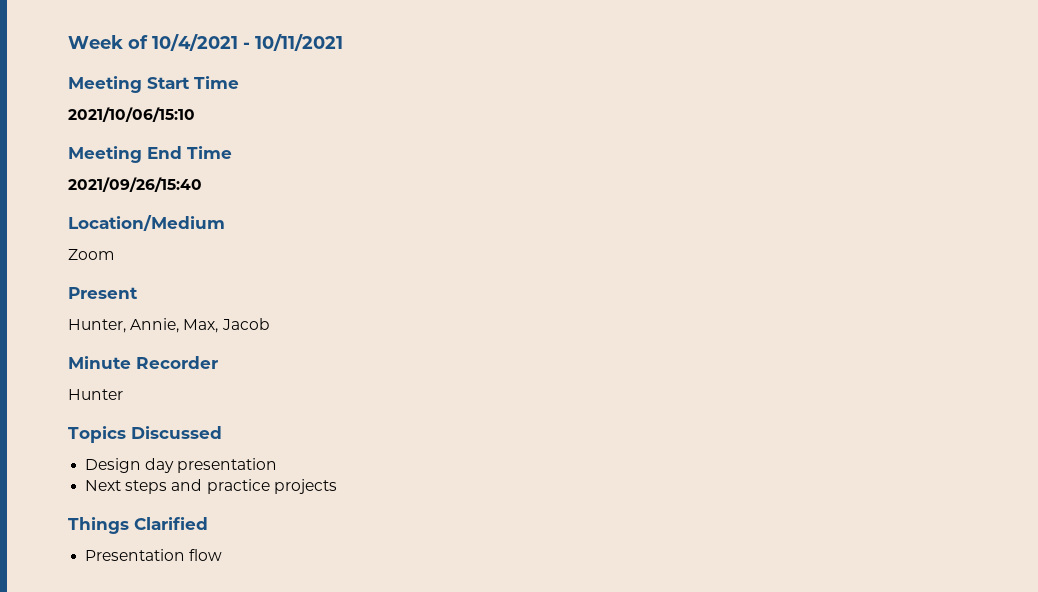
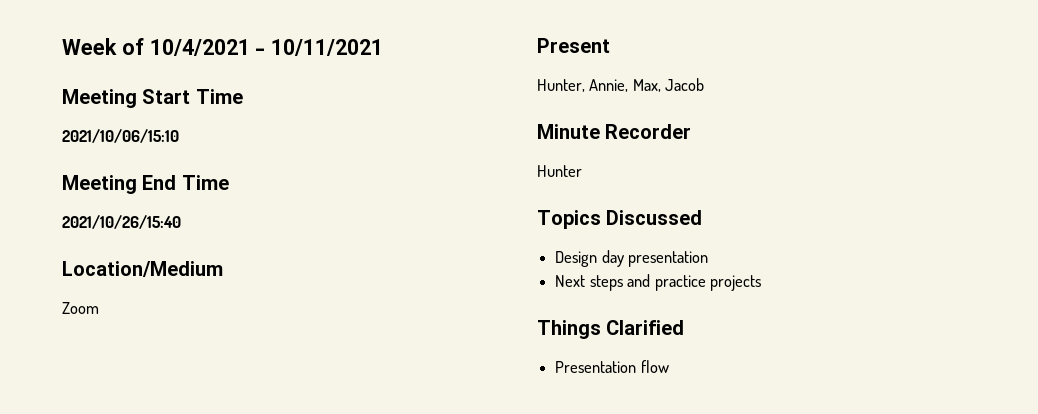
[68,177,202,192] 2021/09/26/15:40 -> [62,215,181,229] 2021/10/26/15:40

